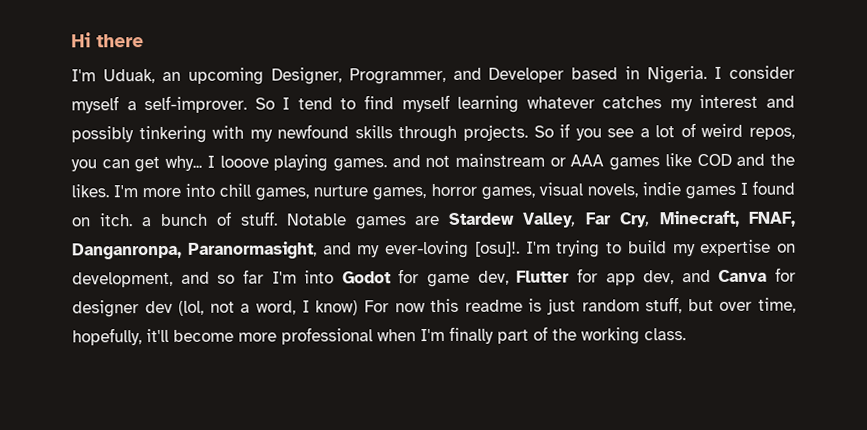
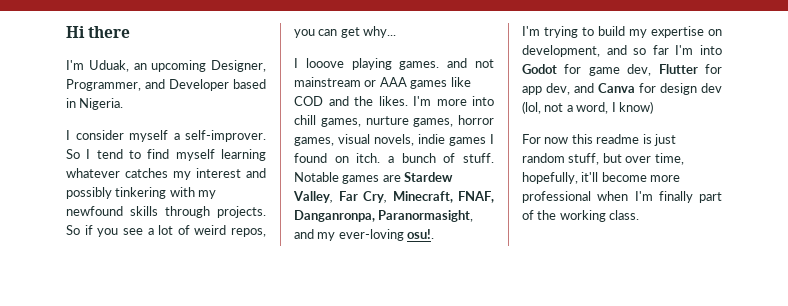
(708, 74) none -> (124, 104) //
(203, 163) none -> (397, 32) //
[474,241,520,257] [osu]!. -> [407,229,435,239] osu!. //
[72,300,139,318] designer -> [660,83,697,95] design
(359, 308) none -> (653, 107) //

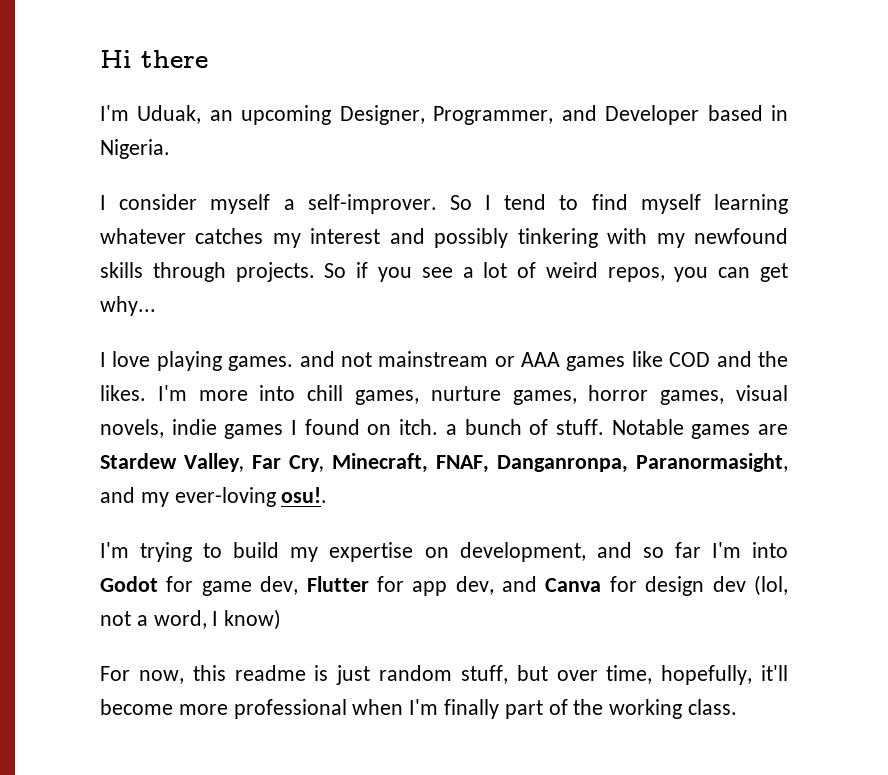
[305,58,344,68] looove -> [112,351,151,367] love
[544,137,569,144] now -> [138,670,184,684] now,

